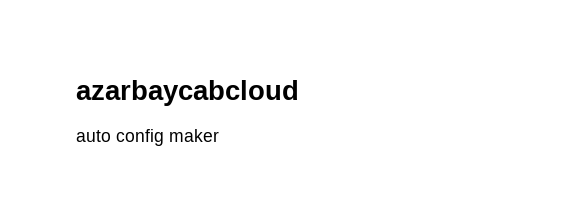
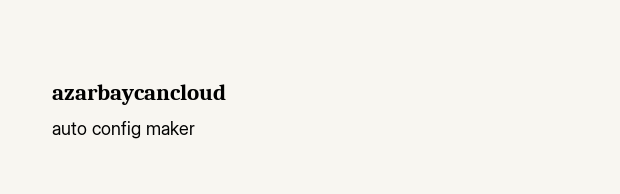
[76,80,299,106] azarbaycabcloud -> [52,84,226,105] azarbaycancloud

